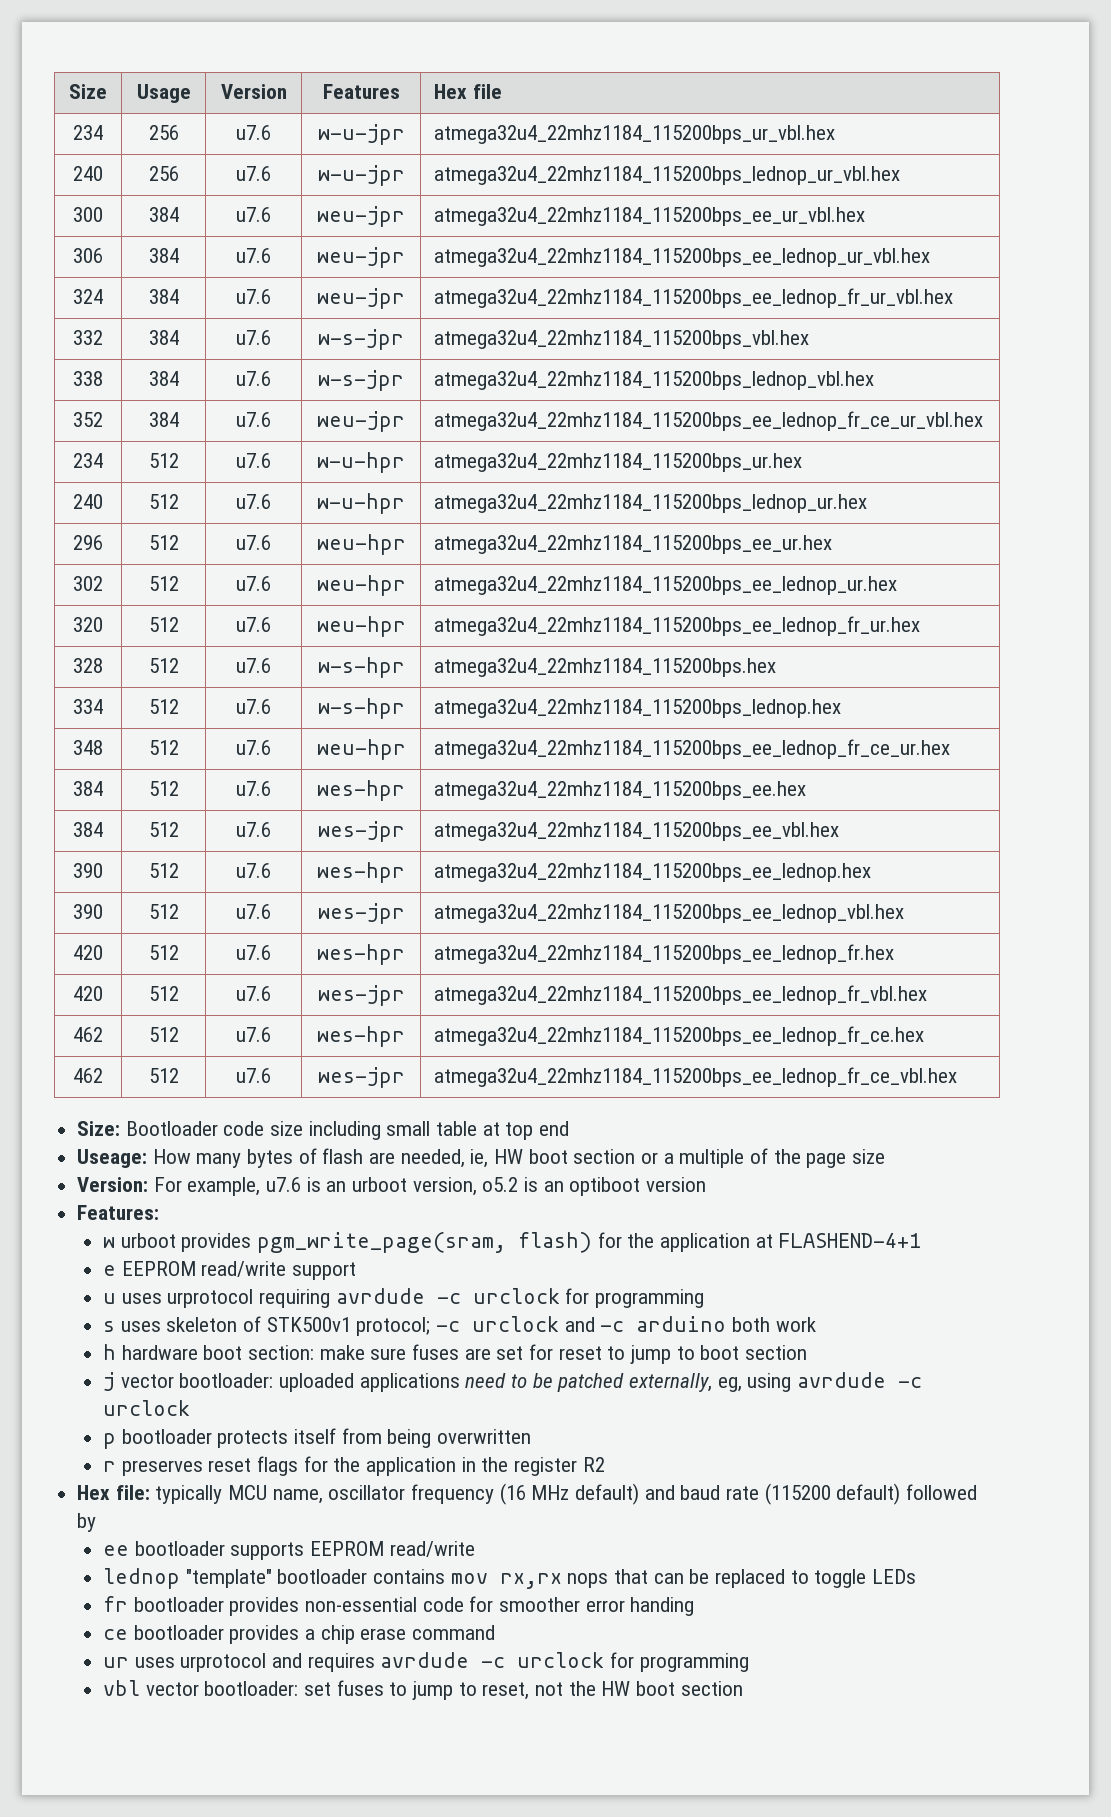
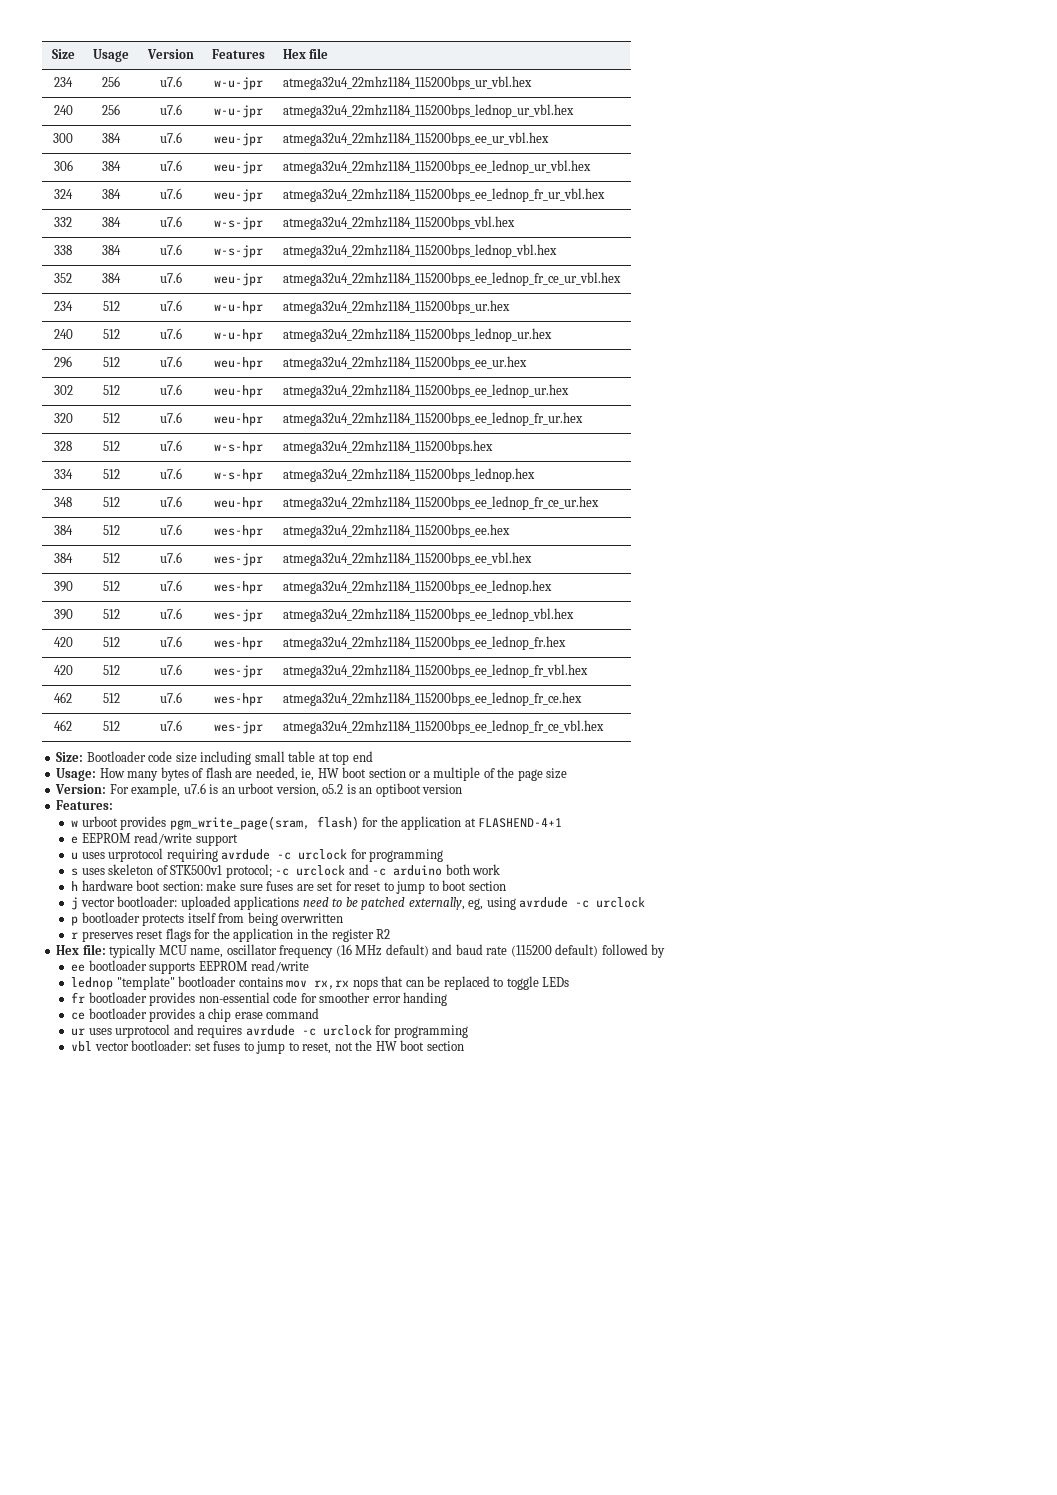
[77,1149,148,1168] Useage: -> [56,768,97,781] Usage:

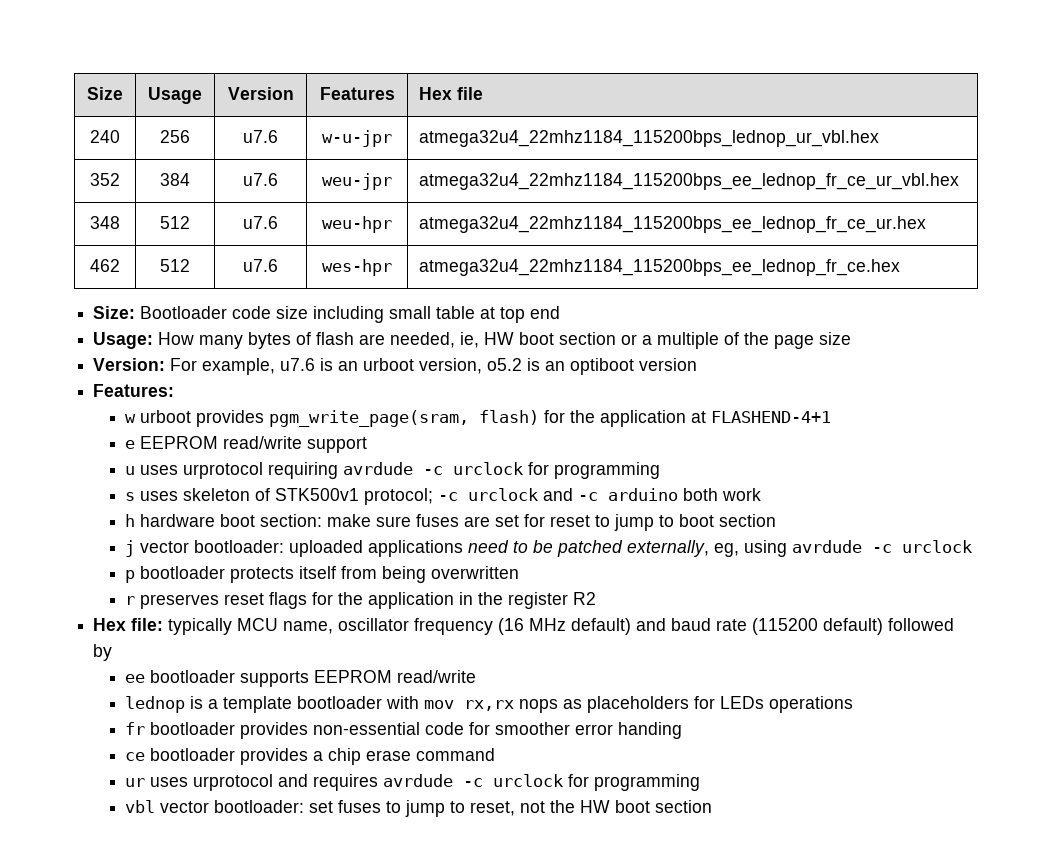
[54,77,73,87] [102,76,120,87] [159,76,182,87] [214,77,263,90] [282,76,532,90] // 234 | 256 | u7.6 | w-u-jpr | atmega32u4_22mhz1184_115200bps_ur_vbl.hex -> (483, 93) none
[53,133,73,143] [102,133,121,143] [159,132,182,143] [214,133,263,146] [282,132,549,146] [53,160,73,171] [102,161,121,171] [159,160,182,171] [214,161,263,174] [282,160,591,174] [54,189,73,199] [102,189,121,199] [159,188,182,199] [214,189,263,202] [282,188,605,202] [54,217,72,227] [102,217,121,227] [159,216,182,227] [214,217,263,230] [282,216,515,230] [54,245,72,255] [102,245,121,255] [159,244,182,255] [214,245,263,258] [282,244,557,258] // 300 | 384 | u7.6 | weu-jpr | atmega32u4_22mhz1184_115200bps_ee_ur_vbl.hex // 306 | 384 | u7.6 | weu-jpr | atmega32u4_22mhz1184_115200bps_ee_lednop_ur_vbl.hex // 324 | 384 | u7.6 | weu-jpr | atmega32u4_22mhz1184_115200bps_ee_lednop_fr_ur_vbl.hex // 332 | 384 | u7.6 | w-s-jpr | atmega32u4_22mhz1184_115200bps_vbl.hex // 338 | 384 | u7.6 | w-s-jpr | atmega32u4_22mhz1184_115200bps_lednop_vbl.hex -> (879, 138) none
[54,301,73,311] [102,301,120,311] [159,300,182,311] [214,301,263,314] [282,300,510,314] [53,329,73,339] [102,329,120,339] [159,328,182,339] [214,329,263,342] [282,328,552,342] [54,356,72,368] [102,357,120,367] [159,356,182,367] [214,357,263,370] [282,356,527,370] [53,385,73,395] [102,385,120,395] [159,384,182,395] [214,385,263,398] [282,384,569,398] [53,413,73,423] [102,413,120,423] [159,412,182,423] [214,413,263,426] [282,412,583,426] [54,441,72,451] [102,441,120,451] [159,440,182,451] [214,441,263,454] [282,440,493,454] [54,469,73,479] [102,469,120,479] [159,468,182,479] [214,469,263,482] [282,468,535,482] // 234 | 512 | u7.6 | w-u-hpr | atmega32u4_22mhz1184_115200bps_ur.hex // 240 | 512 | u7.6 | w-u-hpr | atmega32u4_22mhz1184_115200bps_lednop_ur.hex // 296 | 512 | u7.6 | weu-hpr | atmega32u4_22mhz1184_115200bps_ee_ur.hex // 302 | 512 | u7.6 | weu-hpr | atmega32u4_22mhz1184_115200bps_ee_lednop_ur.hex // 320 | 512 | u7.6 | weu-hpr | atmega32u4_22mhz1184_115200bps_ee_lednop_fr_ur.hex // 328 | 512 | u7.6 | w-s-hpr | atmega32u4_22mhz1184_115200bps.hex // 334 | 512 | u7.6 | w-s-hpr | atmega32u4_22mhz1184_115200bps_lednop.hex -> (959, 181) none
[54,525,73,535] [102,525,120,535] [159,524,182,535] [214,525,263,538] [282,524,510,538] [54,553,73,563] [102,553,120,563] [159,552,182,563] [214,553,263,566] [282,552,532,566] [53,581,73,592] [102,581,120,591] [159,580,182,591] [214,581,263,594] [282,580,552,594] [53,609,73,620] [102,609,120,619] [159,608,182,619] [214,609,263,622] [282,608,574,622] [53,637,73,647] [102,637,120,647] [159,636,182,647] [214,637,263,650] [282,636,566,650] [53,665,73,675] [102,665,120,675] [159,664,182,675] [214,665,263,678] [282,664,588,678] // 384 | 512 | u7.6 | wes-hpr | atmega32u4_22mhz1184_115200bps_ee.hex // 384 | 512 | u7.6 | wes-jpr | atmega32u4_22mhz1184_115200bps_ee_vbl.hex // 390 | 512 | u7.6 | wes-hpr | atmega32u4_22mhz1184_115200bps_ee_lednop.hex // 390 | 512 | u7.6 | wes-jpr | atmega32u4_22mhz1184_115200bps_ee_lednop_vbl.hex // 420 | 512 | u7.6 | wes-hpr | atmega32u4_22mhz1184_115200bps_ee_lednop_fr.hex // 420 | 512 | u7.6 | wes-jpr | atmega32u4_22mhz1184_115200bps_ee_lednop_fr_vbl.hex -> (926, 224) none
[54,720,72,731] [102,721,120,731] [159,720,182,731] [214,721,263,734] [282,720,604,734] // 462 | 512 | u7.6 | wes-jpr | atmega32u4_22mhz1184_115200bps_ee_lednop_fr_ce_vbl.hex -> (900, 267) none
[116,976,539,990] "template" bootloader contains mov rx,rx nops that can be replaced to toggle -> [190,696,716,713] is a template bootloader with mov rx,rx nops as placeholders for
(570, 982) none -> [769,696,854,713] operations

